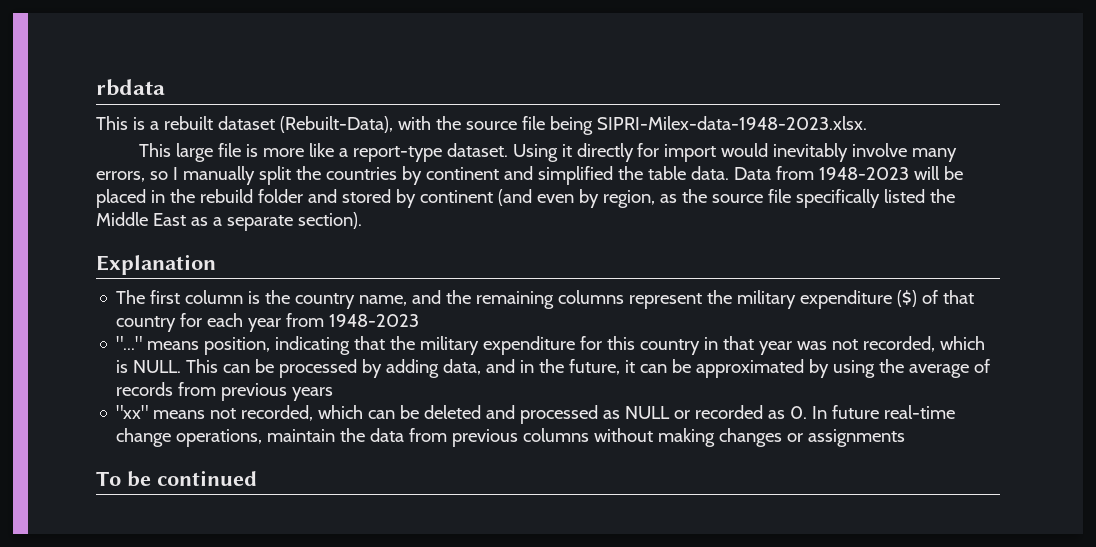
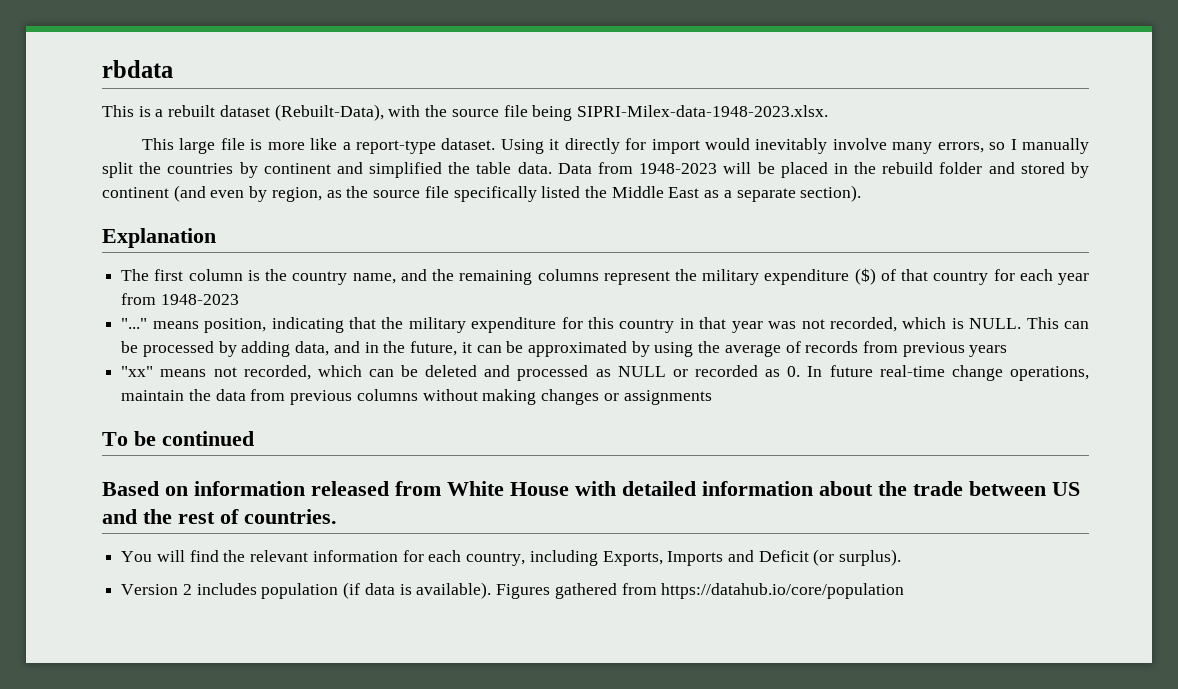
(257, 478) none -> [102,481,1080,496] [102,509,337,524] [121,549,902,566] [121,582,905,599] // Based on information released from White House with detailed information about the trade between US and the rest of countries. // You will find the relevant information for each country, including Exports, Imports and Deficit (or surplus). // Version 2 includes population (if data is available). Figures gathered from https://datahub.io/core/population

